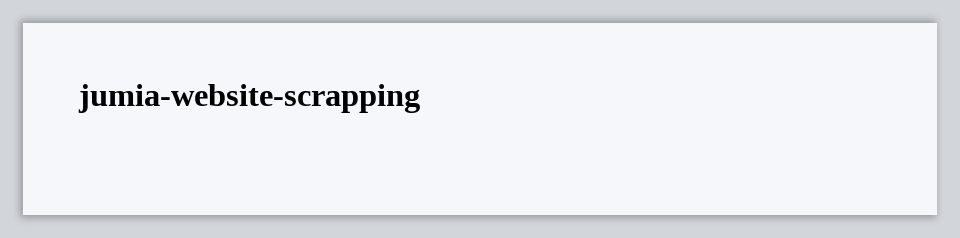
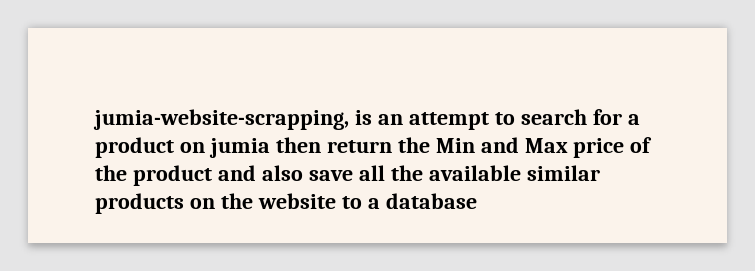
[78,84,420,113] jumia-website-scrapping -> [93,109,640,130] [95,137,653,158] [95,165,600,186] [95,193,477,214] jumia-website-scrapping, is an attempt to search for a product on jumia then return the Min and Max price of the product and also save all the available similar products on the website to a database

